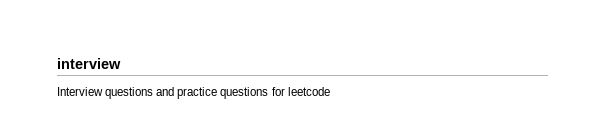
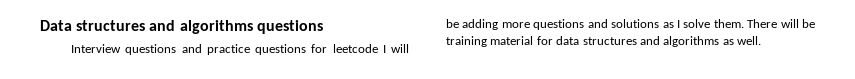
[57,58,121,69] interview -> [40,20,323,34] Data structures and algorithms questions
(330, 91) none -> [382,44,410,53] [446,19,815,30] [446,36,761,47] I will be adding more questions and solutions as I solve them. There will be training material for data structures and algorithms as well.

